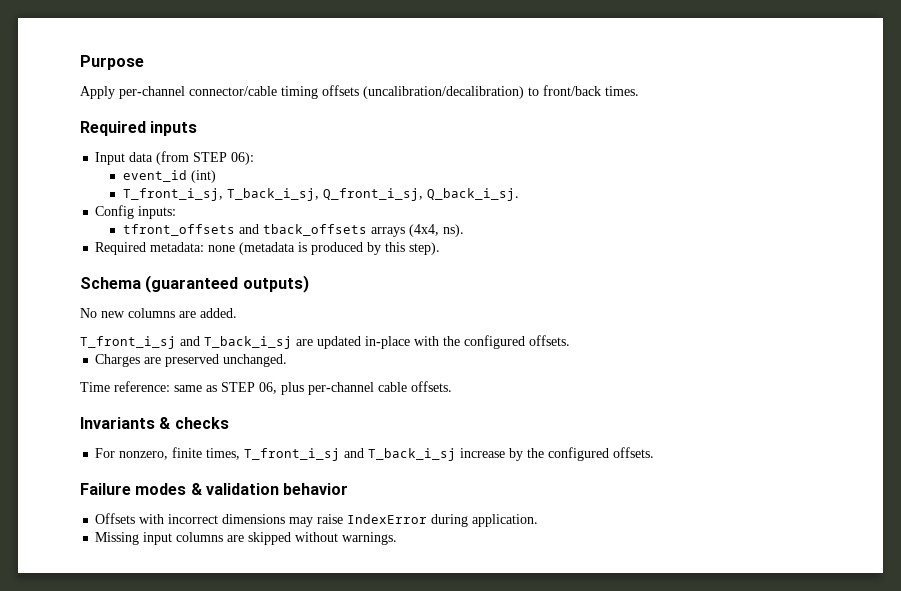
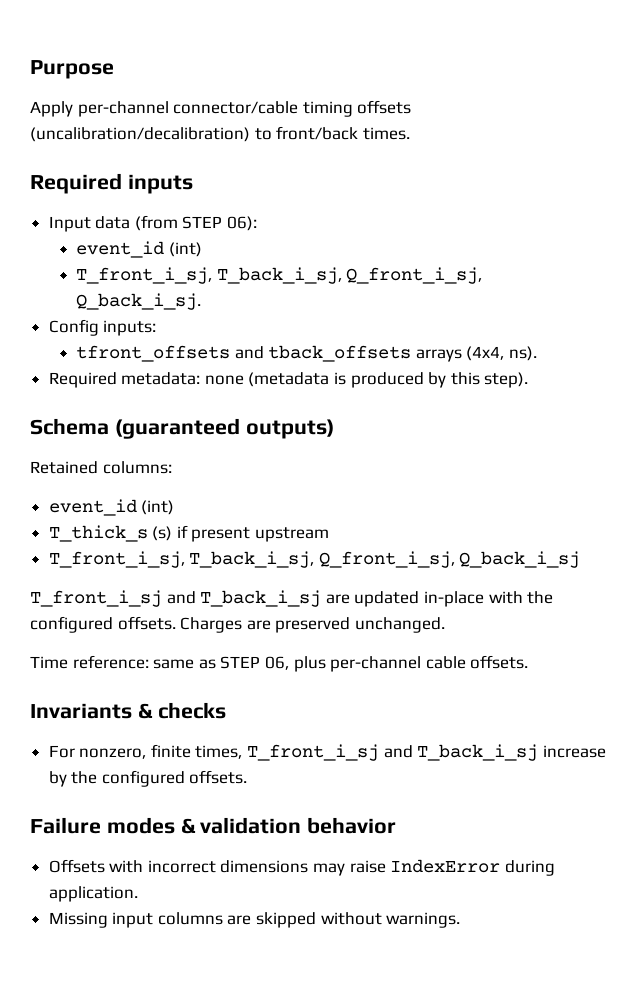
[80,308,237,318] No new columns are added. -> [30,461,172,474] [48,499,175,516] [48,525,330,542] [48,551,581,568] Retained columns: // event_id (int) // T_thick_s (s) if present upstream // T_front_i_sj, T_back_i_sj, Q_front_i_sj, Q_back_i_sj
(570, 340) // -> (176, 623) none

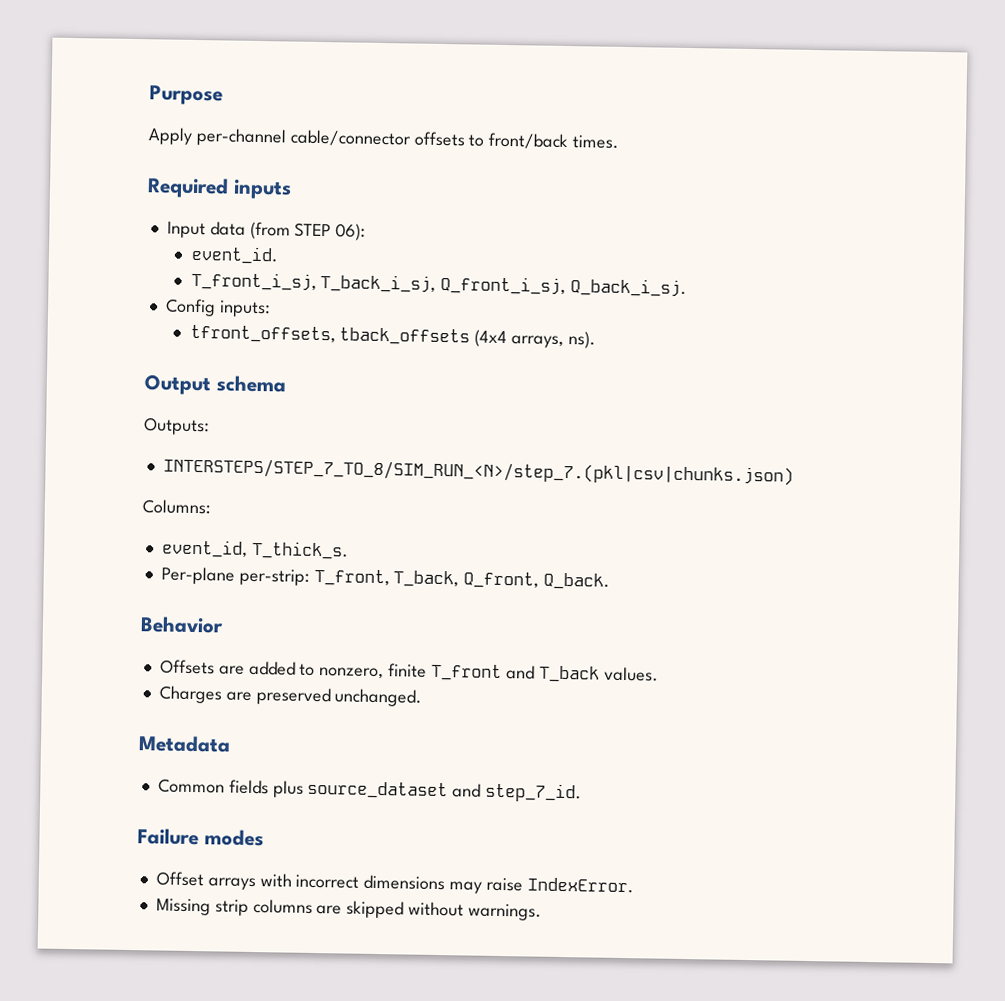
[173,100,412,117] [30,127,250,142] connector/cable timing offsets (uncalibration/decalibration) -> [289,129,465,147] cable/connector offsets
[75,241,202,258] event_id (int) -> [190,245,279,265] event_id.
[75,345,537,362] [48,372,529,388] [30,418,334,439] [30,461,172,474] [48,499,175,516] [48,525,330,542] [48,551,581,568] [30,590,554,607] [30,616,445,633] [30,655,529,672] [30,702,226,719] [48,744,606,761] [48,770,248,787] [30,817,397,834] [48,859,105,873] tfront_offsets and tback_offsets arrays (4x4, ns). // Required metadata: none (metadata is produced by this step). // Schema (guaranteed outputs) // Retained columns: // event_id (int) // T_thick_s (s) if present upstream // T_front_i_sj, T_back_i_sj, Q_front_i_sj, Q_back_i_sj // T_front_i_sj and T_back_i_sj are updated in-place with the configured offsets. Charges are preserved unchanged. // Time reference: same as STEP 06, plus per-channel cable offsets. // Invariants & checks // For nonzero, finite times, T_front_i_sj and T_back_i_sj increase by the configured offsets. // Failure modes & validation behavior // Offsets -> [189,324,597,349] [144,374,286,396] [144,417,210,436] [162,457,794,486] [142,499,211,515] [161,539,349,560] [160,566,611,590] [140,616,224,634] [159,659,659,683] [158,685,423,707] [138,735,231,753] [157,778,583,803] [137,828,264,847] [155,871,256,891] tfront_offsets, tback_offsets (4x4 arrays, ns). // Output schema // Outputs: // INTERSTEPS/STEP_7_TO_8/SIM_RUN_<N>/step_7.(pkl|csv|chunks.json) // Columns: // event_id, T_thick_s. // Per-plane per-strip: T_front, T_back, Q_front, Q_back. // Behavior // Offsets are added to nonzero, finite T_front and T_back values. // Charges are preserved unchanged. // Metadata // Common fields plus source_dataset and step_7_id. // Failure modes // Offset arrays
[390,859,555,876] [48,886,138,902] IndexError during application. -> [526,877,634,894] IndexError.
[112,912,154,928] input -> [214,899,249,916] strip

